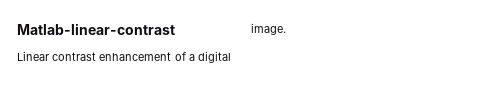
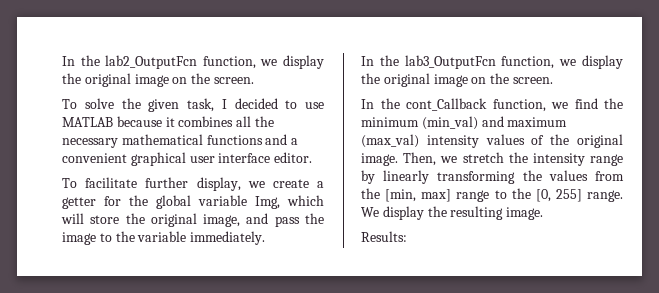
[17,23,175,35] [17,51,231,63] [251,23,286,35] Matlab-linear-contrast // Linear contrast enhancement of a digital image. -> [62,55,324,69] [62,73,254,87] [62,98,324,112] [62,116,274,127] [62,134,299,148] [62,152,313,166] [62,177,324,191] [62,195,324,209] [61,213,324,227] [62,231,266,245] [361,55,623,69] [361,73,553,87] [361,98,623,112] [361,116,568,130] [361,134,623,148] [361,152,623,166] [361,170,624,184] [361,188,623,202] [361,206,544,220] [361,231,407,242] In the lab2_OutputFcn function, we display the original image on the screen. // To solve the given task, I decided to use MATLAB because it combines all the necessary mathematical functions and a convenient graphical user interface editor. // To facilitate further display, we create a getter for the global variable Img, which will store the original image, and pass the image to the variable immediately. // In the lab3_OutputFcn function, we display the original image on the screen. // In the cont_Callback function, we find the minimum (min_val) and maximum (max_val) intensity values of the original image. Then, we stretch the intensity range by linearly transforming the values from the [min, max] range to the [0, 255] range. We display the resulting image. // Results:

